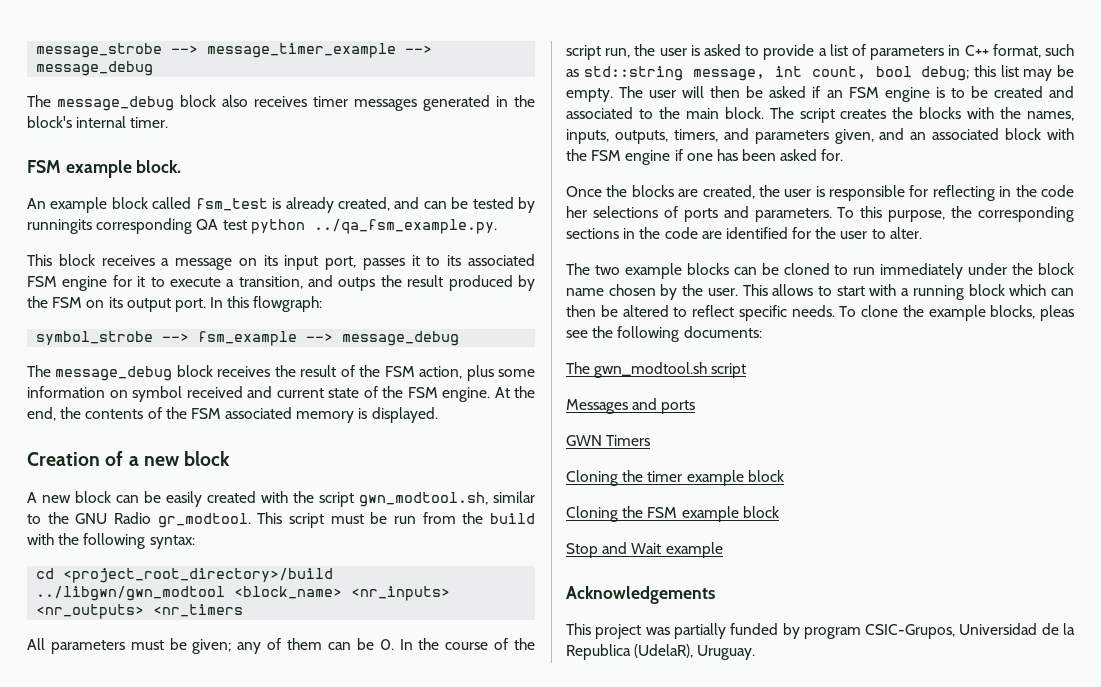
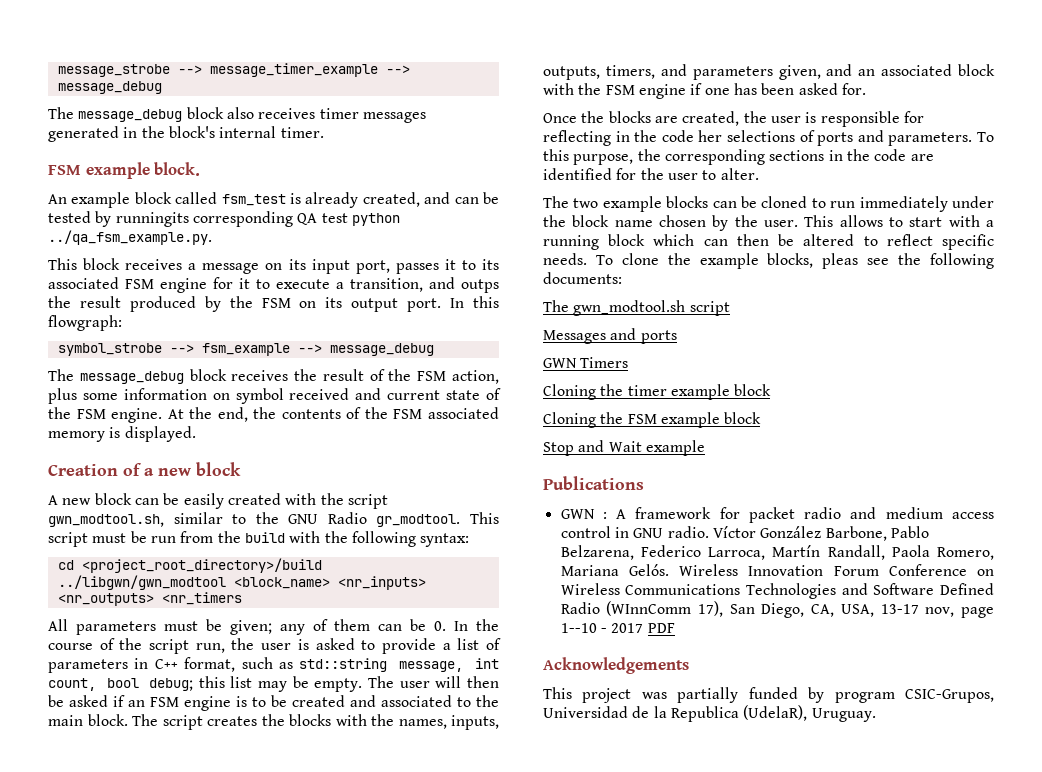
(723, 550) none -> [543,476,644,490] [560,507,994,523] [560,526,929,541] [560,545,994,560] [560,564,994,576] [560,583,994,599] [560,601,994,618] [560,623,675,633] // Publications // GWN : A framework for packet radio and medium access control in GNU radio. Víctor González Barbone, Pablo Belzarena, Federico Larroca, Martín Randall, Paola Romero, Mariana Gelós. Wireless Innovation Forum Conference on Wireless Communications Technologies and Software Defined Radio (WInnComm 17), San Diego, CA, USA, 13-17 nov, page 1--10 - 2017 PDF

